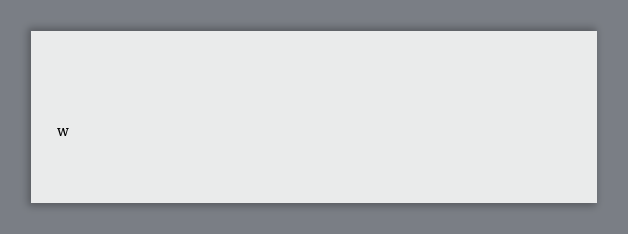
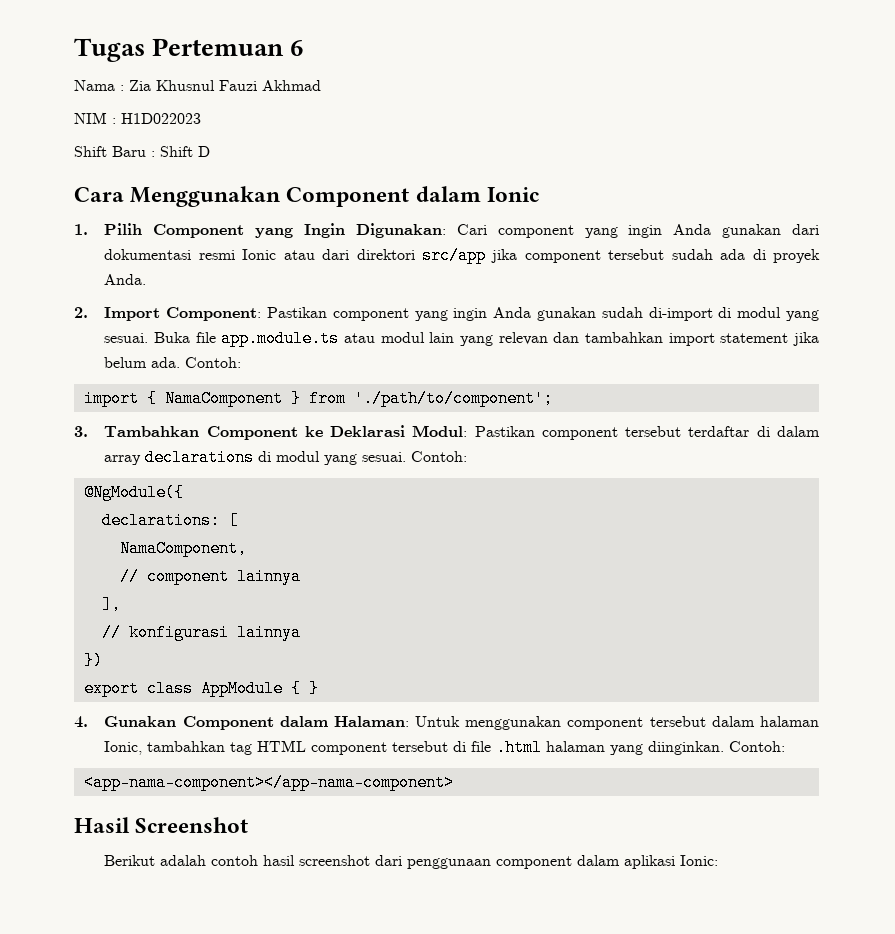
[57,128,69,136] w -> [74,38,305,62] [74,80,321,91] [74,112,201,124] [74,146,210,157] [74,186,539,207] [74,223,819,238] [104,247,820,264] [104,274,147,285] [74,307,819,321] [104,330,819,347] [104,357,242,368] [83,390,553,407] [74,425,821,440] [104,449,468,466] [83,484,184,501] [101,512,238,529] [119,540,247,557] [119,568,301,585] [101,596,121,613] [101,624,301,641] [83,652,103,669] [83,680,319,697] [74,716,820,730] [104,739,786,756] [83,774,454,791] [74,817,249,833] [104,855,719,869] Tugas Pertemuan 6 // Nama : Zia Khusnul Fauzi Akhmad // NIM : H1D022023 // Shift Baru : Shift D // Cara Menggunakan Component dalam Ionic // 1. Pilih Component yang Ingin Digunakan: Cari component yang ingin Anda gunakan dari dokumentasi resmi Ionic atau dari direktori src/app jika component tersebut sudah ada di proyek Anda. // 2. Import Component: Pastikan component yang ingin Anda gunakan sudah di-import di modul yang sesuai. Buka file app.module.ts atau modul lain yang relevan dan tambahkan import statement jika belum ada. Contoh: // import { NamaComponent } from './path/to/component'; // 3. Tambahkan Component ke Deklarasi Modul: Pastikan component tersebut terdaftar di dalam array declarations di modul yang sesuai. Contoh: // @NgModule({ // declarations: [ // NamaComponent, // // component lainnya // ], // // konfigurasi lainnya // }) // export class AppModule { } // 4. Gunakan Component dalam Halaman: Untuk menggunakan component tersebut dalam halaman Ionic, tambahkan tag HTML component tersebut di file .html halaman yang diinginkan. Contoh: // <app-nama-component></app-nama-component> // Hasil Screenshot // Berikut adalah contoh hasil screenshot dari penggunaan component dalam aplikasi Ionic:

